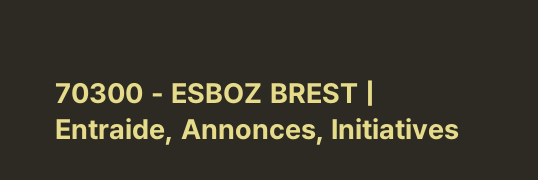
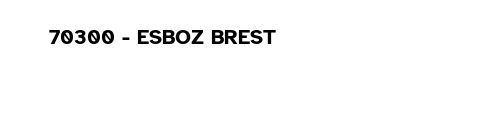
[365,80,376,106] [55,118,460,145] | Entraide, Annonces, Initiatives -> (276, 37) none

